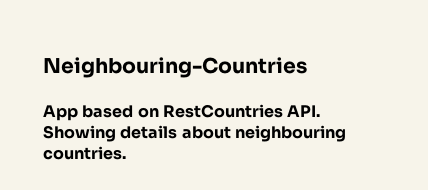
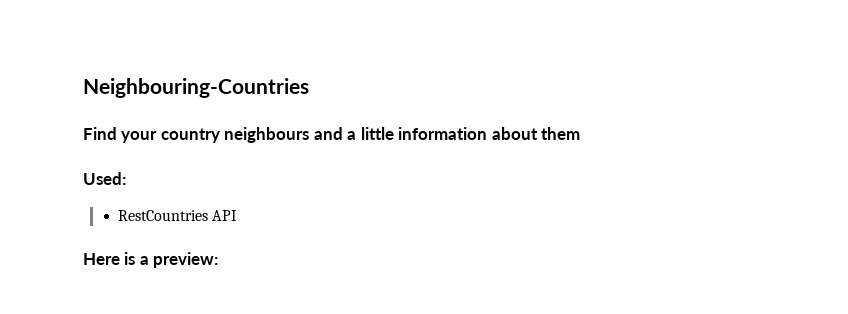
[43,104,321,121] [43,125,346,142] [43,146,126,160] App based on RestCountries API. Showing details about neighbouring countries. -> [83,127,581,143] [83,172,126,185] [118,210,238,221] [83,252,219,268] Find your country neighbours and a little information about them // Used: // RestCountries API // Here is a preview:

